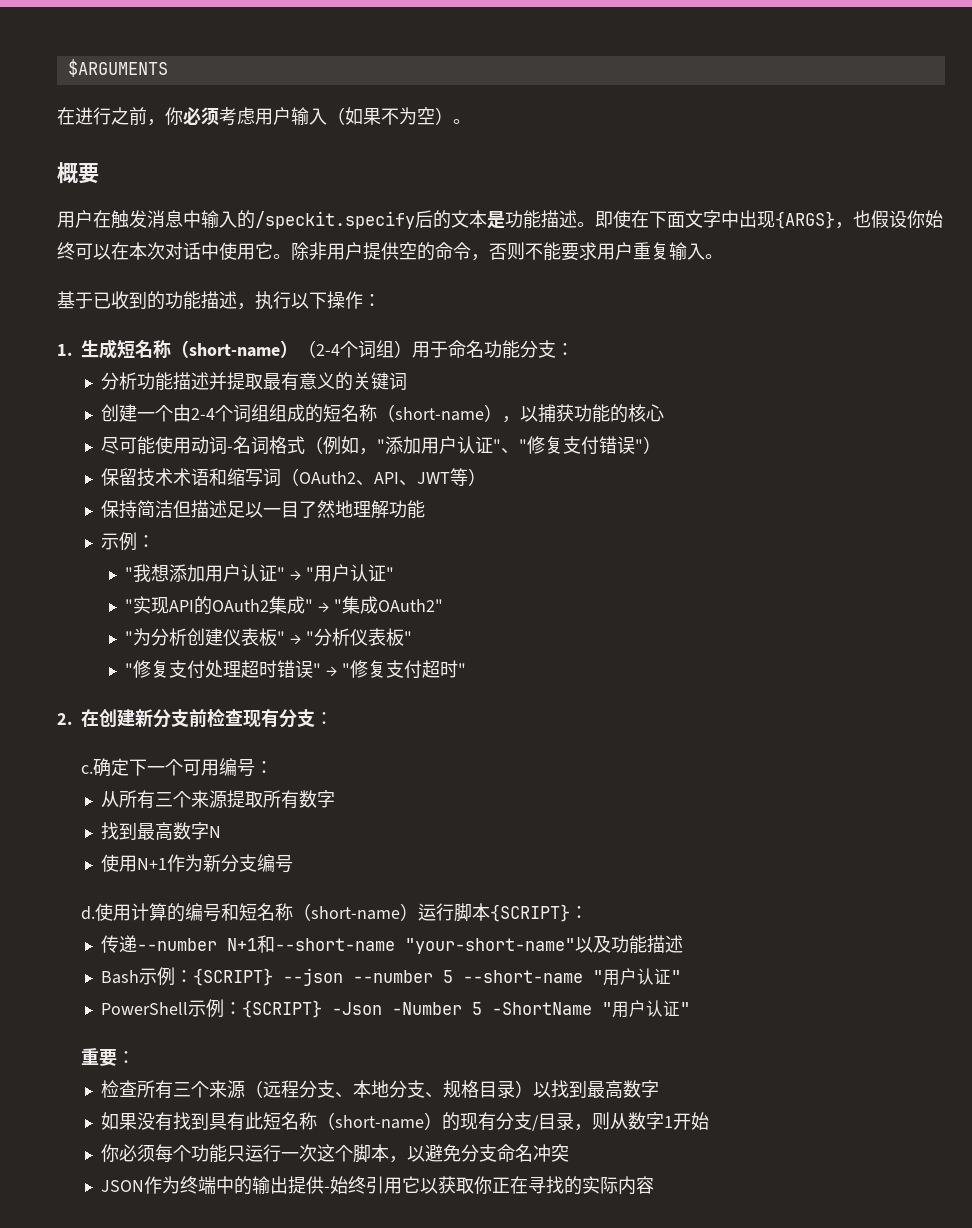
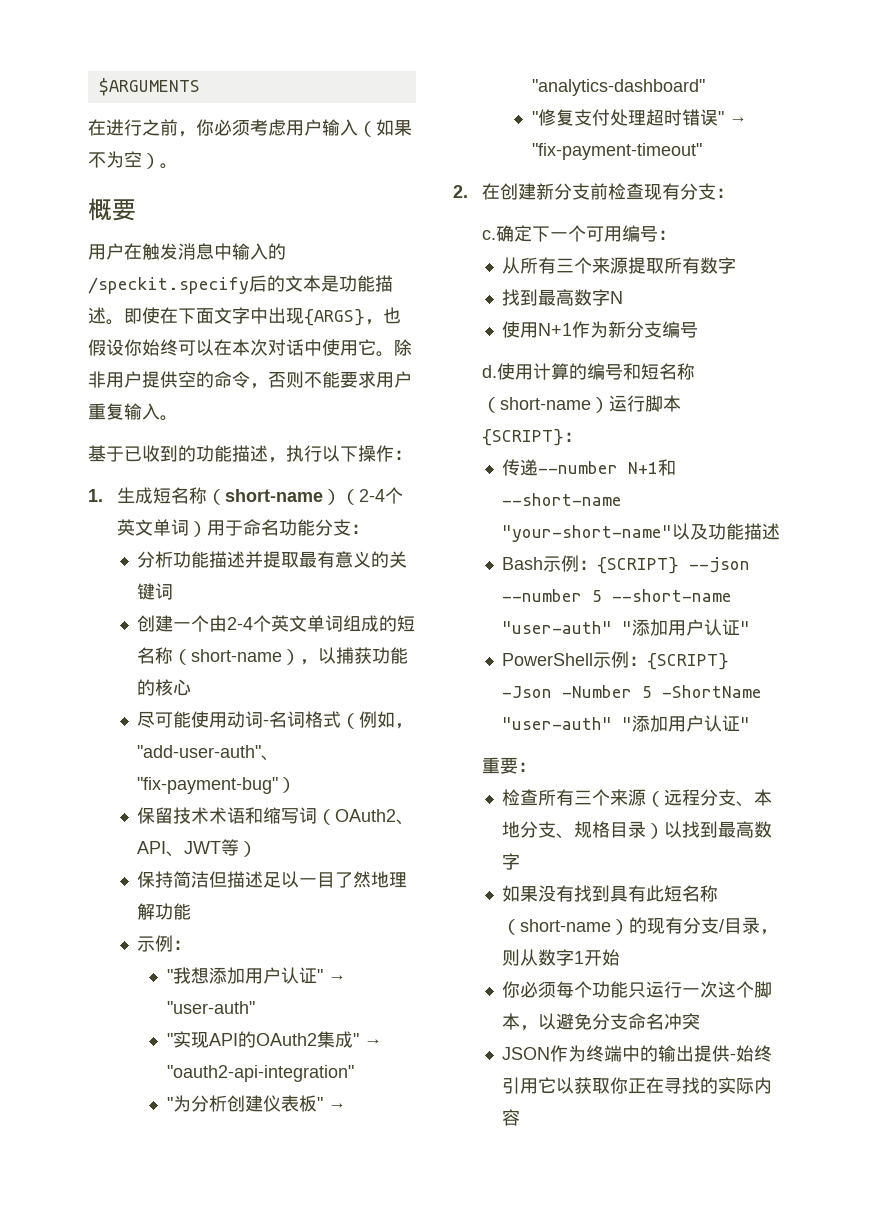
[358,340,395,358] 词组 -> [117,519,190,536] 英文单词
[233,404,270,422] 词组 -> [271,615,344,632] 英文单词
[377,436,644,455] "添加用户认证"、"修复支付错误" -> [137,745,280,761] [137,777,279,794] "add-user-auth"、"fix-payment-bug"
[305,564,394,582] "用户认证" -> [166,1001,255,1014] "user-auth"
[333,596,443,614] "集成OAuth2" -> [166,1065,354,1082] "oauth2-api-integration"
[305,628,412,646] "分析仪表板" -> [531,79,705,96] "analytics-dashboard"
[341,660,466,679] "修复支付超时" -> [531,143,702,160] "fix-payment-timeout"
[593,970,604,983] " -> [502,619,669,636] "user-auth" "添加
[602,1002,613,1015] " -> [502,715,669,732] "user-auth" "添加

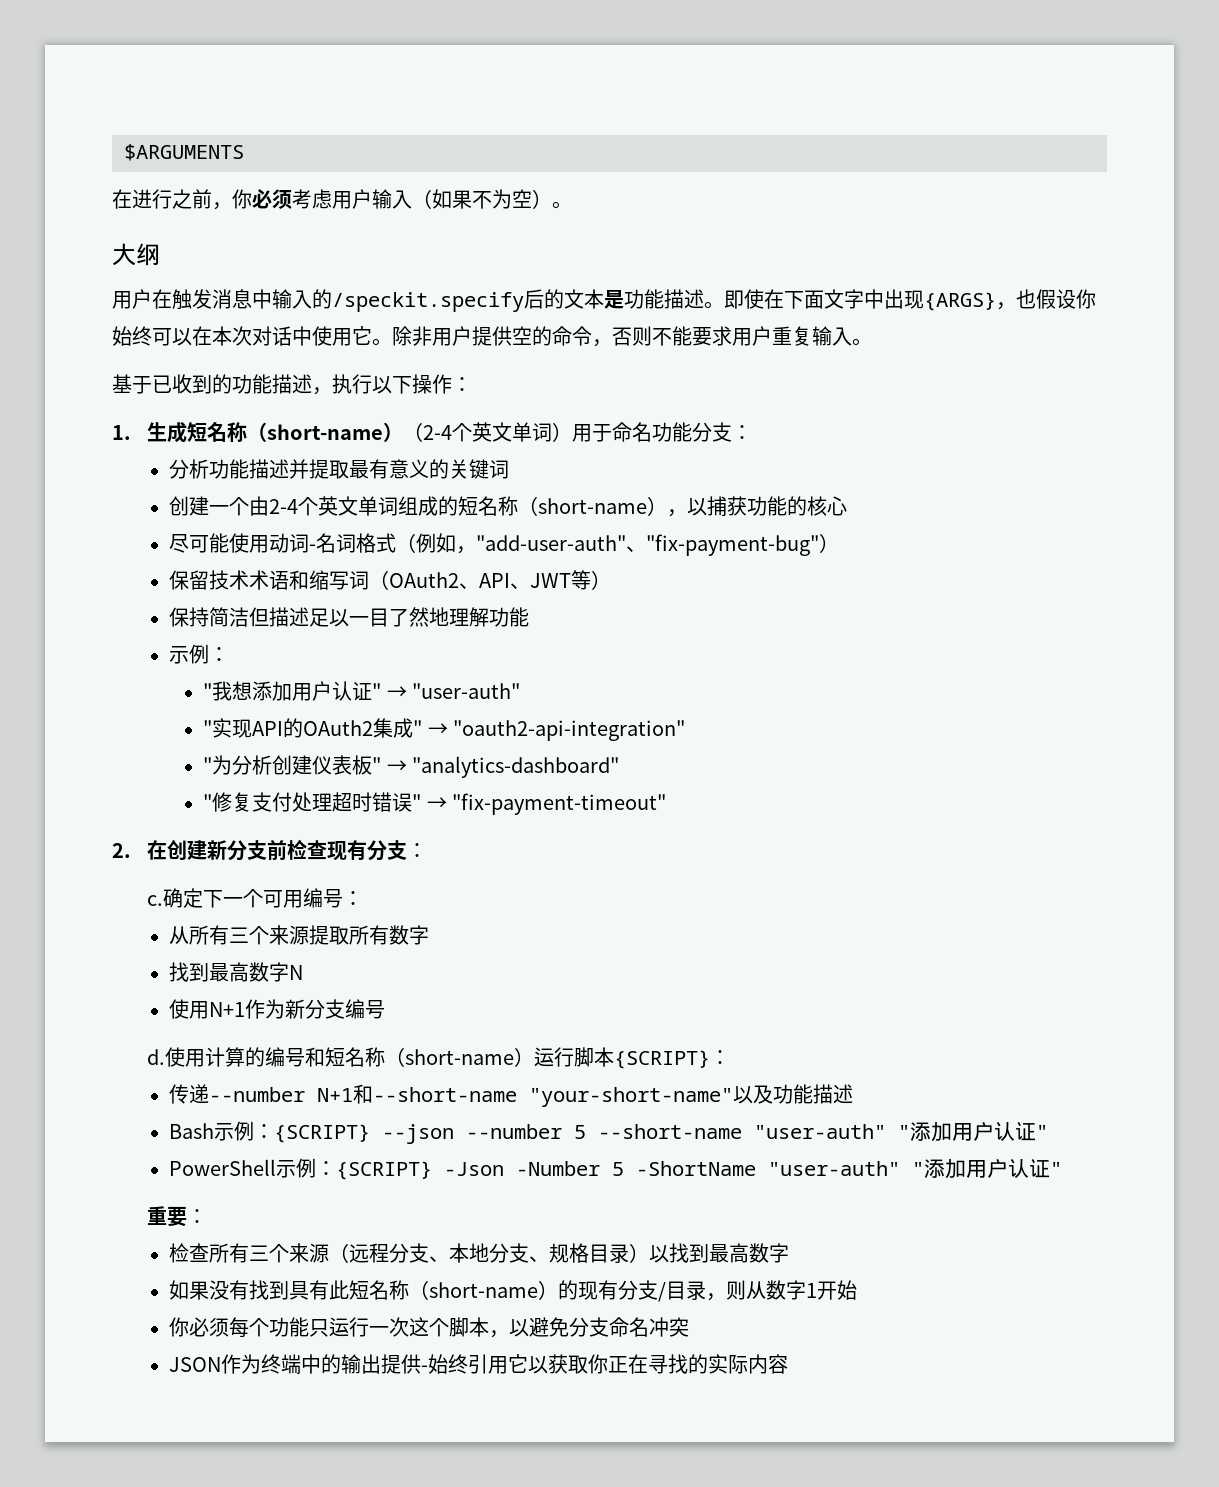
[88,198,136,221] 概要 -> [112,243,160,266] 大纲

